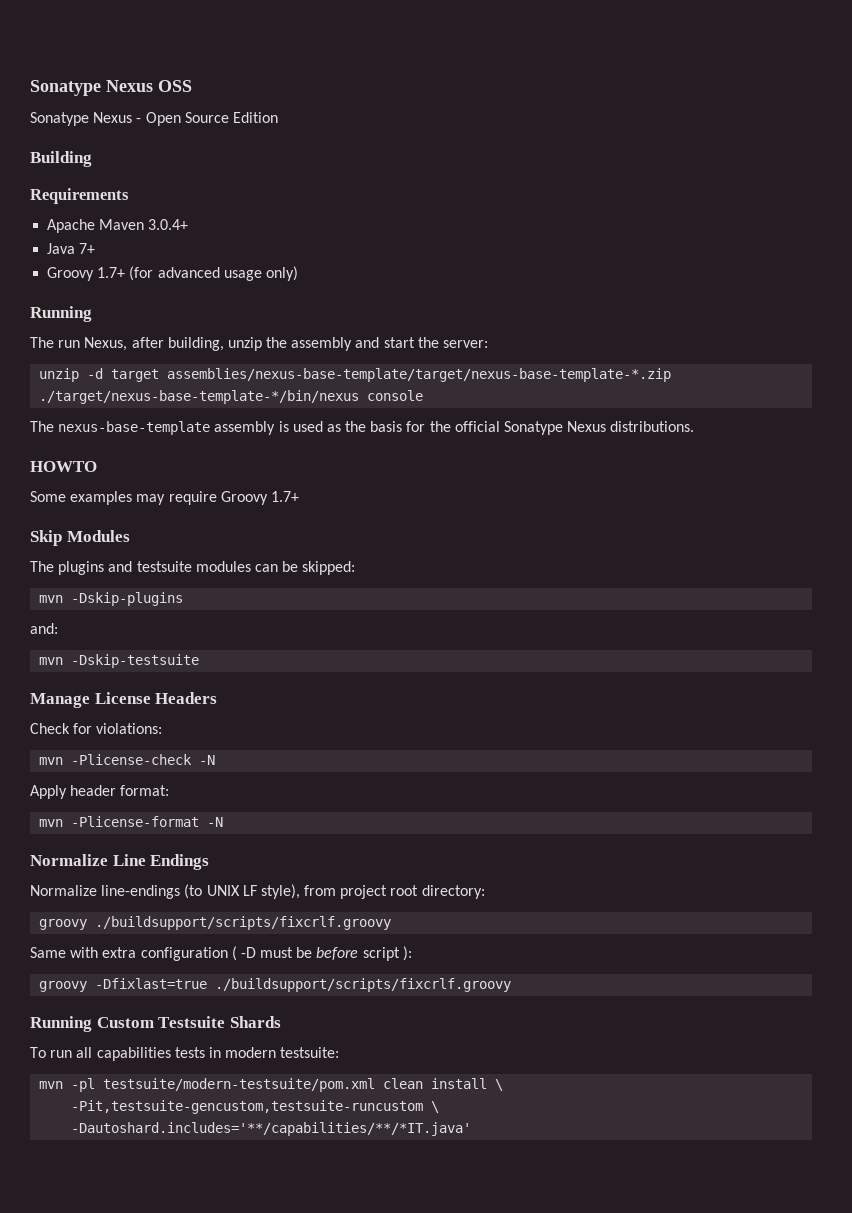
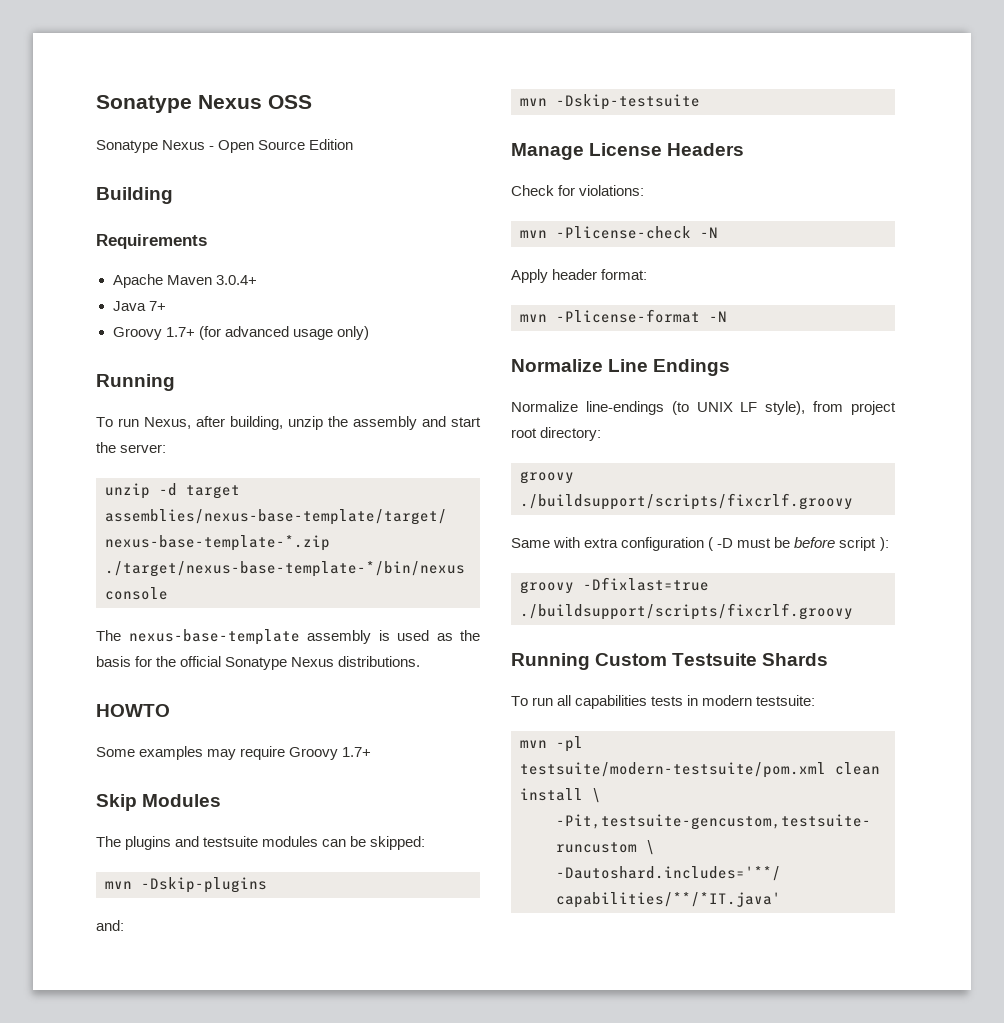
[30,337,54,348] The -> [96,417,113,427] To

